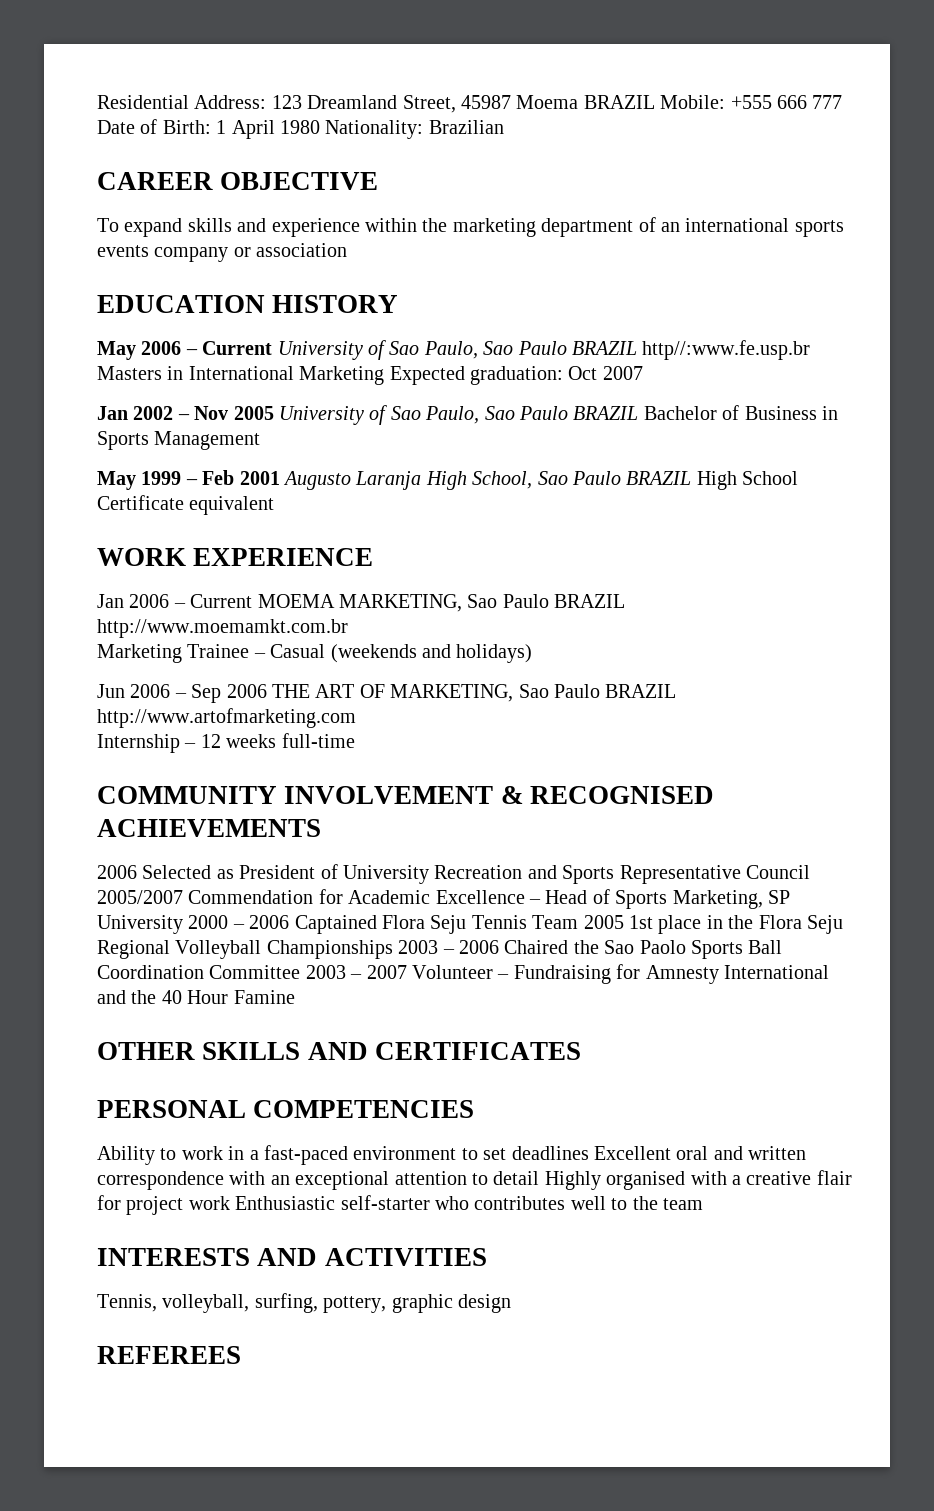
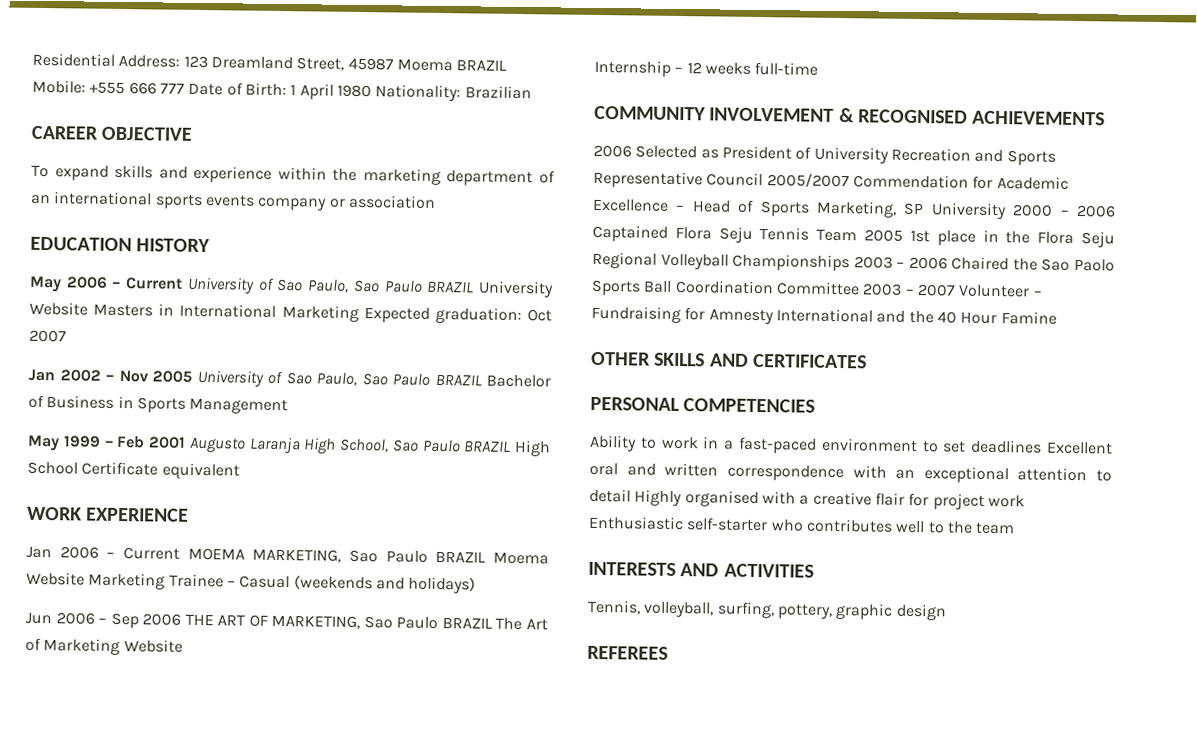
[642,340,811,360] http//:www.fe.usp.br -> [478,280,555,298] [29,301,88,316] University Website
[97,619,348,638] http://www.moemamkt.com.br // -> [493,551,549,565] [26,571,85,586] Moema Website
[97,708,356,728] http://www.artofmarketing.com -> [495,617,549,631] [25,637,183,656] The Art of Marketing Website

